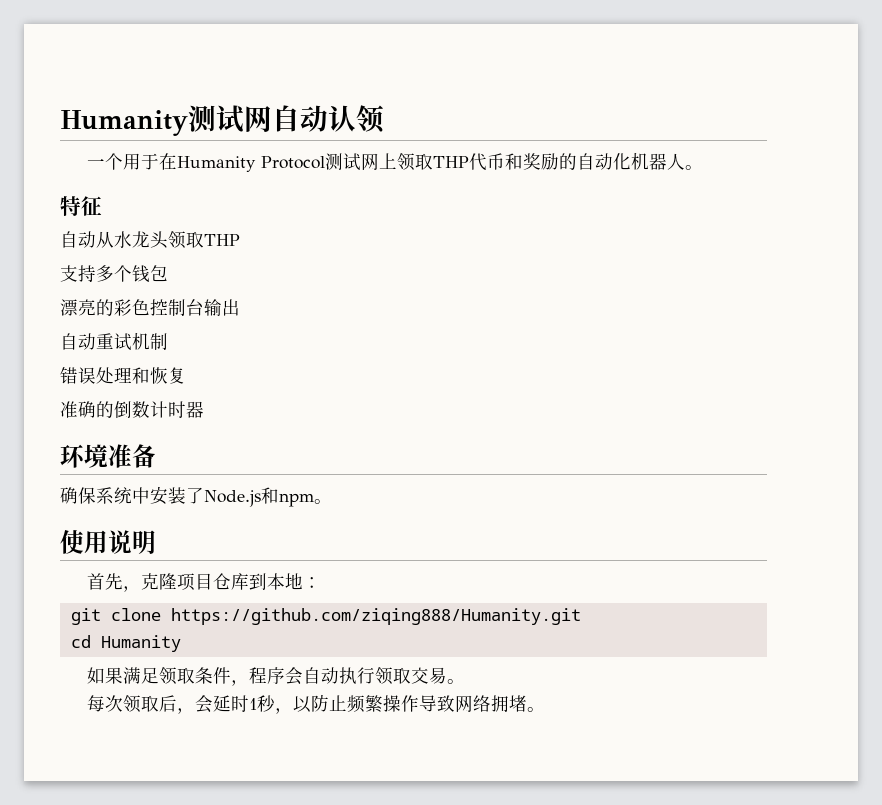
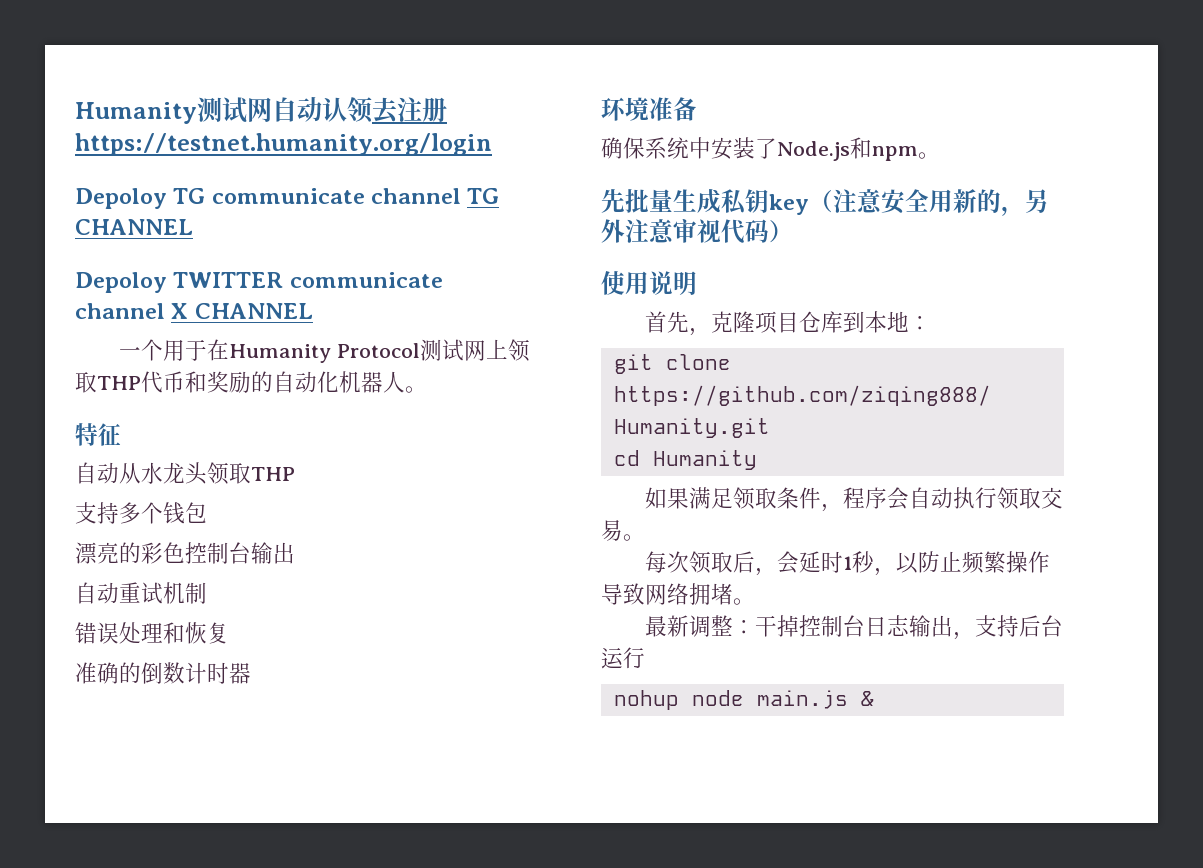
(385, 119) none -> [372,97,447,124] [75,133,492,156] [75,188,500,209] [75,219,193,235] [75,272,443,293] [75,303,313,319] 去注册https://testnet.humanity.org/login // Depoloy TG communicate channel TG CHANNEL // Depoloy TWITTER communicate channel X CHANNEL
(332, 501) none -> [601,189,1049,216] [601,219,793,244] // 先批量生成私钥key（注意安全用新的，另外注意审视代码）
(545, 709) none -> [645,615,1064,640] [601,647,645,669] [613,690,874,710] // 最新调整：干掉控制台日志输出，支持后台运行 // nohup node main.js &

